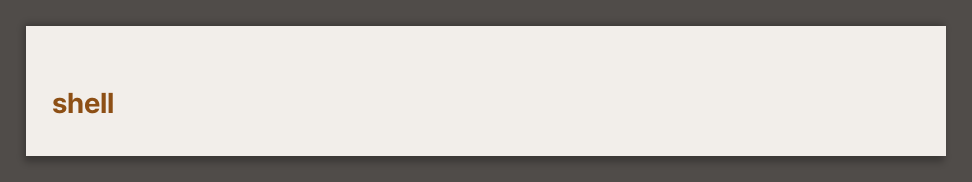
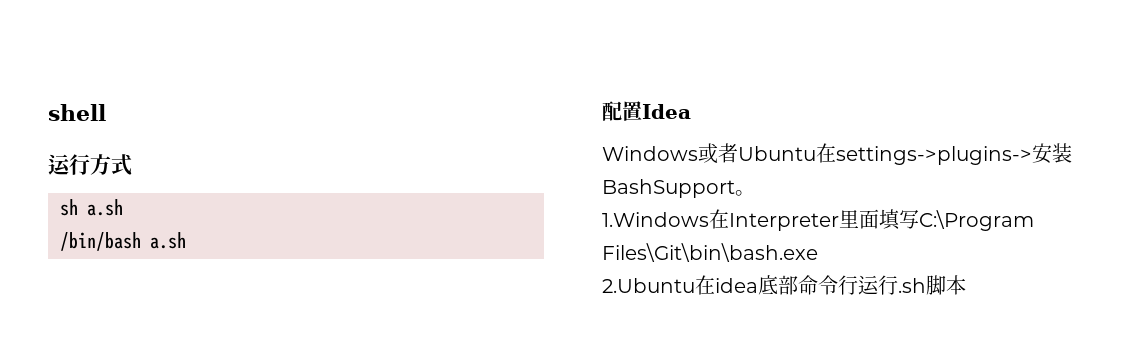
(114, 103) none -> [48,154,132,176] [60,199,123,216] [60,232,186,251] [602,101,691,121] [602,143,1072,165] [602,179,755,198] [602,209,1034,231] [602,243,818,262] [602,275,966,295] // 运行方式 // sh a.sh // /bin/bash a.sh // 配置Idea // Windows或者Ubuntu在settings->plugins->安装BashSupport。 // 1.Windows在Interpreter里面填写C:\Program Files\Git\bin\bash.exe // 2.Ubuntu在idea底部命令行运行.sh脚本

